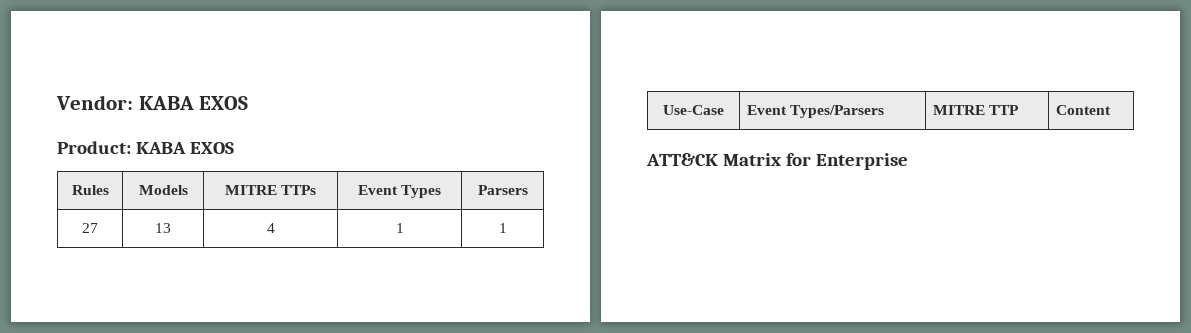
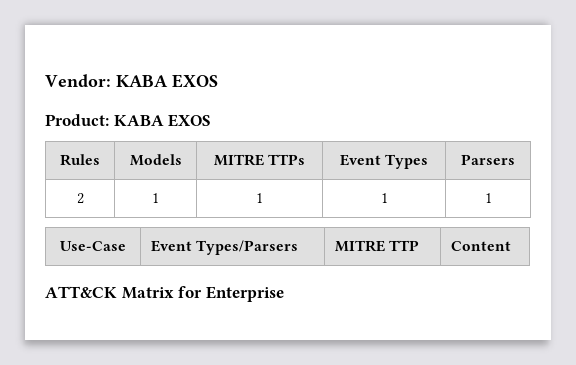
[82,223,98,233] [155,223,171,233] [266,223,275,233] 27 | 13 | 4 -> [76,193,84,204] [152,193,159,203] [256,193,263,203] 2 | 1 | 1

